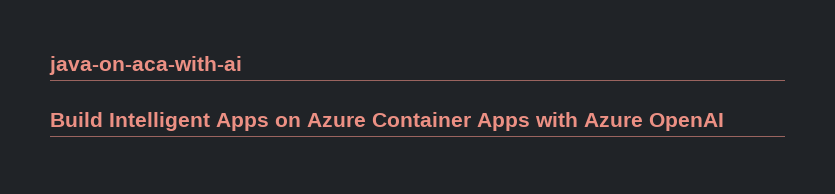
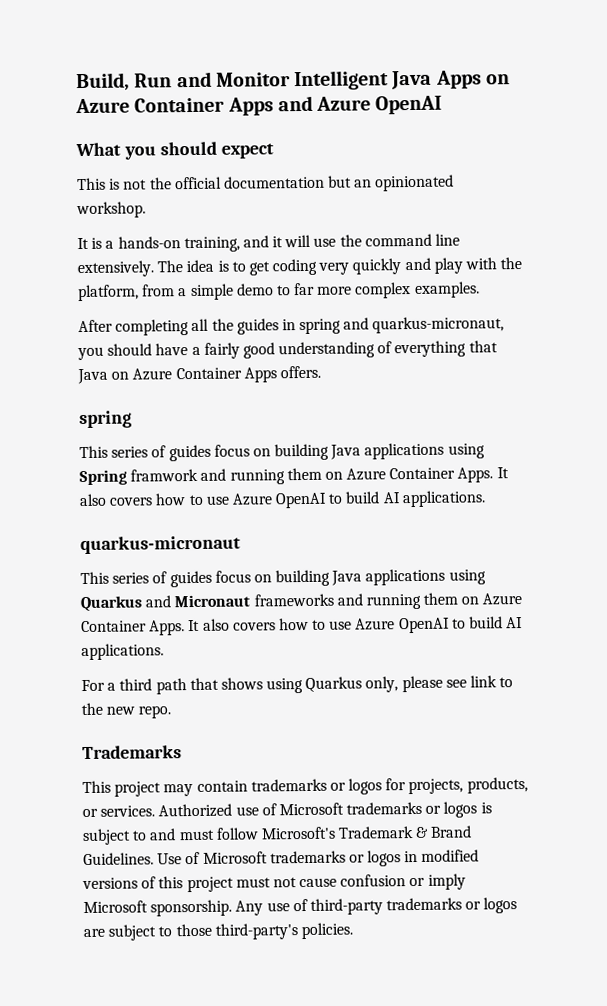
[49,56,242,75] [50,112,210,131] java-on-aca-with-ai // Build Intelligent -> [76,70,433,92] Build, Run and Monitor Intelligent Java
[535,112,724,131] with Azure OpenAI -> [277,95,443,115] [75,141,274,160] [77,174,455,192] [76,201,146,219] [77,233,461,253] [77,256,523,278] [78,281,480,302] [78,316,505,336] [77,340,498,361] [77,365,321,385] [79,410,132,429] [79,442,485,462] [79,467,509,486] [79,490,486,509] [80,535,241,555] [80,568,486,588] [80,592,523,612] [81,616,524,636] [81,643,164,661] [81,675,514,695] [81,702,172,719] [82,745,182,760] [82,776,528,797] [82,801,492,818] [82,825,473,846] [83,849,480,867] [82,873,466,893] [83,897,518,917] [83,922,353,941] and Azure OpenAI // What you should expect // This is not the official documentation but an opinionated workshop. // It is a hands-on training, and it will use the command line extensively. The idea is to get coding very quickly and play with the platform, from a simple demo to far more complex examples. // After completing all the guides in spring and quarkus-micronaut, you should have a fairly good understanding of everything that Java on Azure Container Apps offers. // spring // This series of guides focus on building Java applications using Spring framwork and running them on Azure Container Apps. It also covers how to use Azure OpenAI to build AI applications. // quarkus-micronaut // This series of guides focus on building Java applications using Quarkus and Micronaut frameworks and running them on Azure Container Apps. It also covers how to use Azure OpenAI to build AI applications. // For a third path that shows using Quarkus only, please see link to the new repo. // Trademarks // This project may contain trademarks or logos for projects, products, or services. Authorized use of Microsoft trademarks or logos is subject to and must follow Microsoft's Trademark & Brand Guidelines. Use of Microsoft trademarks or logos in modified versions of this project must not cause confusion or imply Microsoft sponsorship. Any use of third-party trademarks or logos are subject to those third-party's policies.

